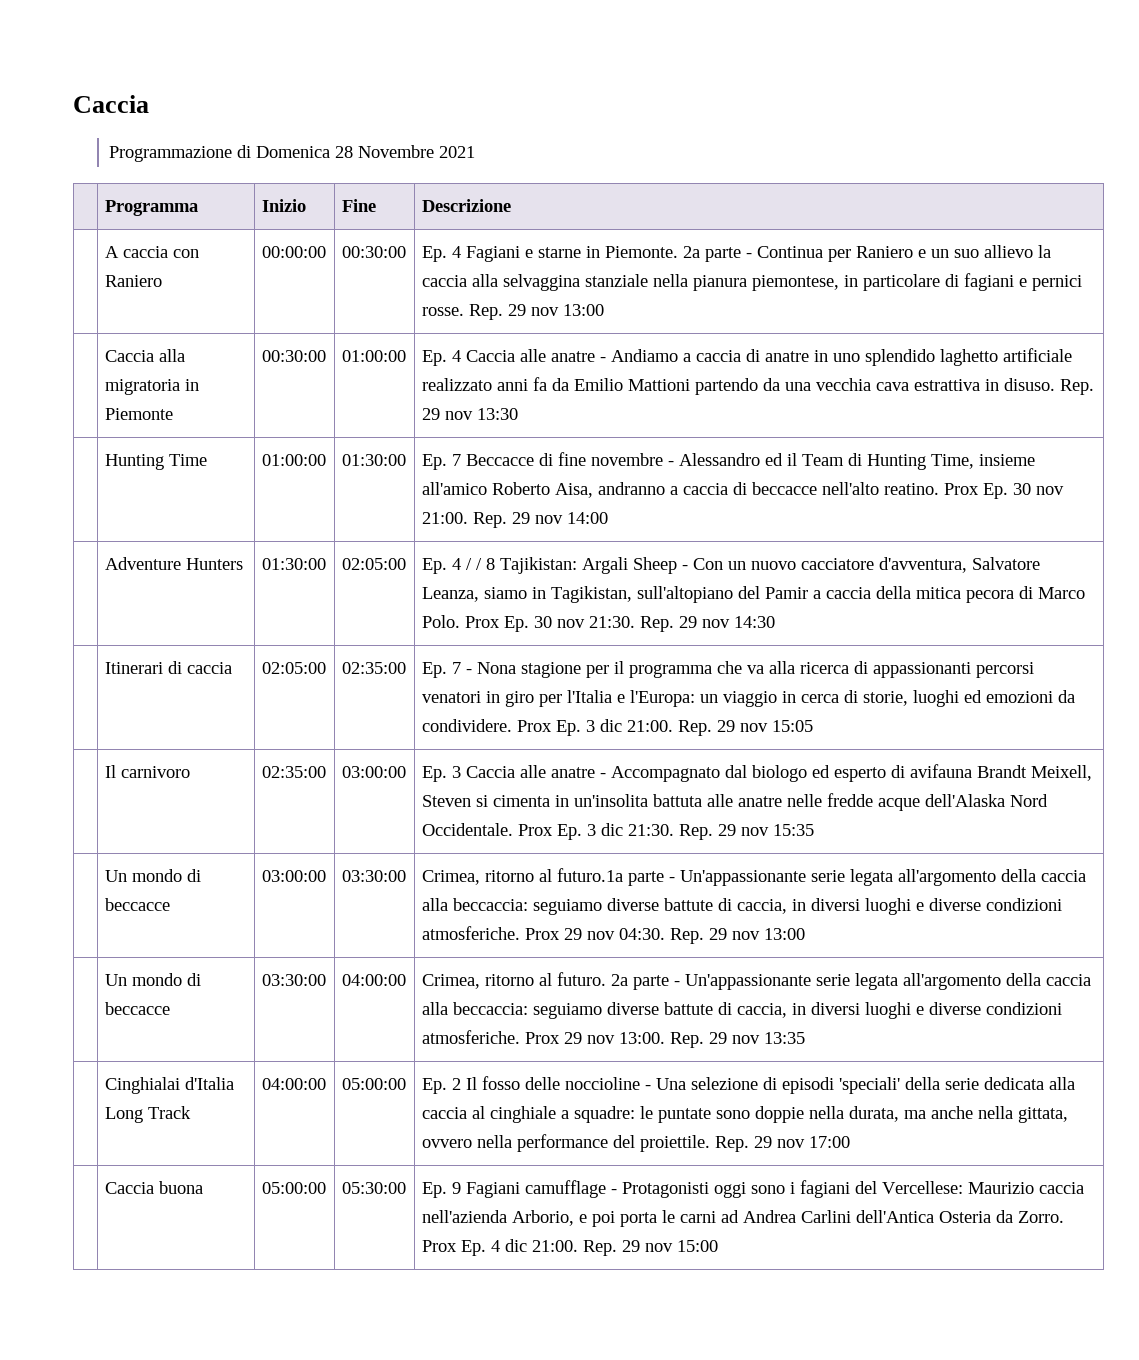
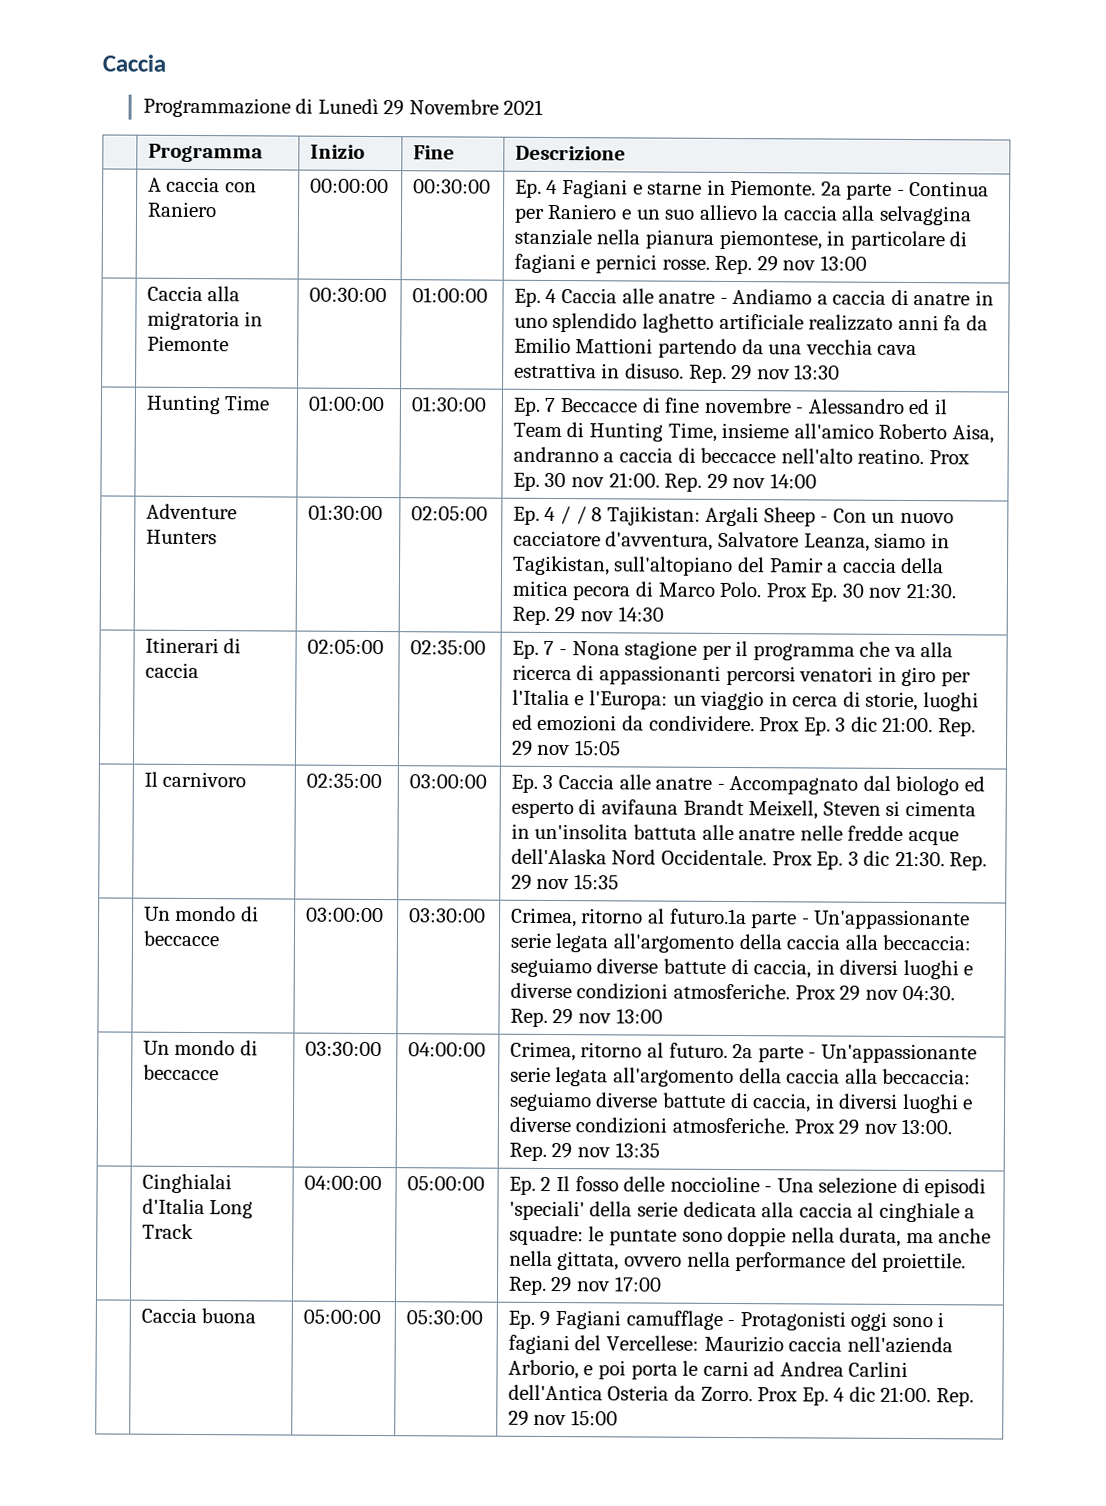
[256,146,354,158] Domenica 28 -> [317,98,405,116] Lunedì 29

